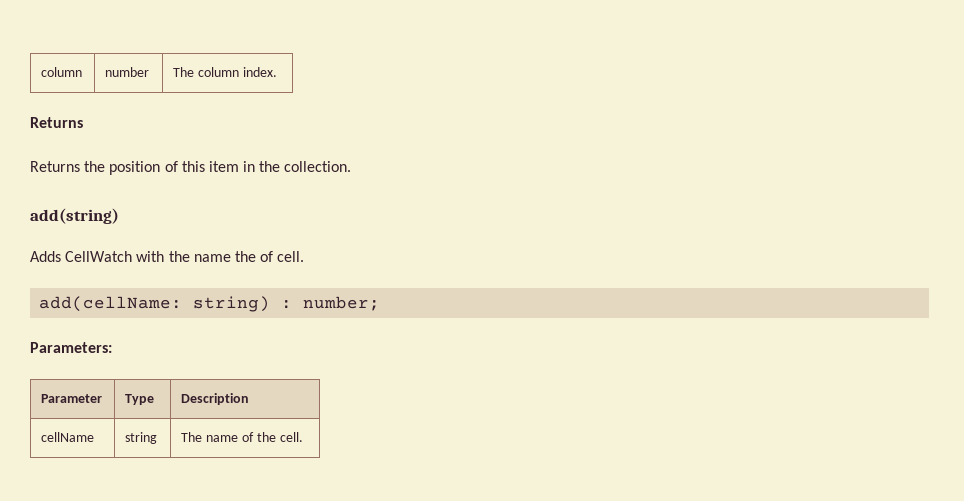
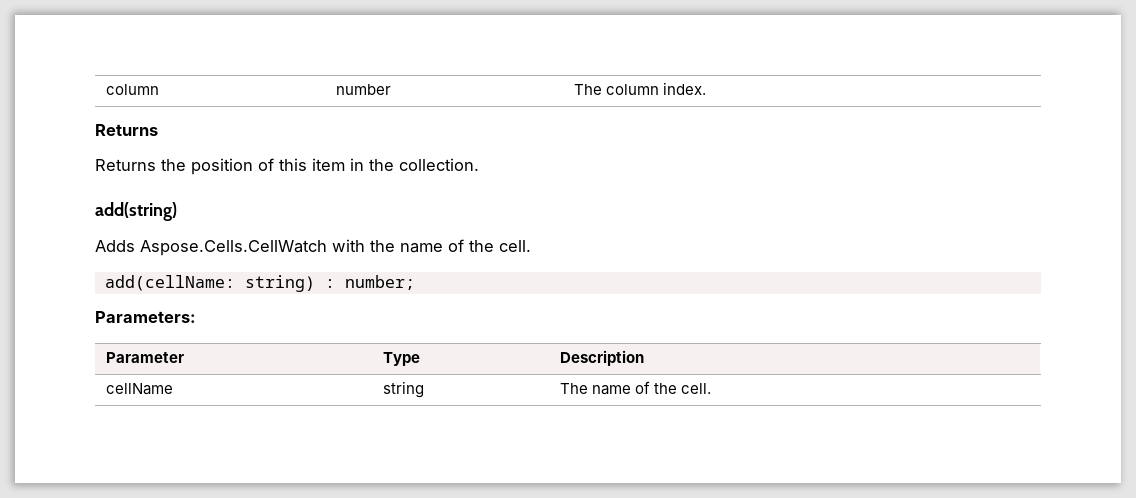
[65,251,133,262] CellWatch -> [140,240,327,256] Aspose.Cells.CellWatch
[234,251,274,262] the of -> [448,239,494,252] of the

